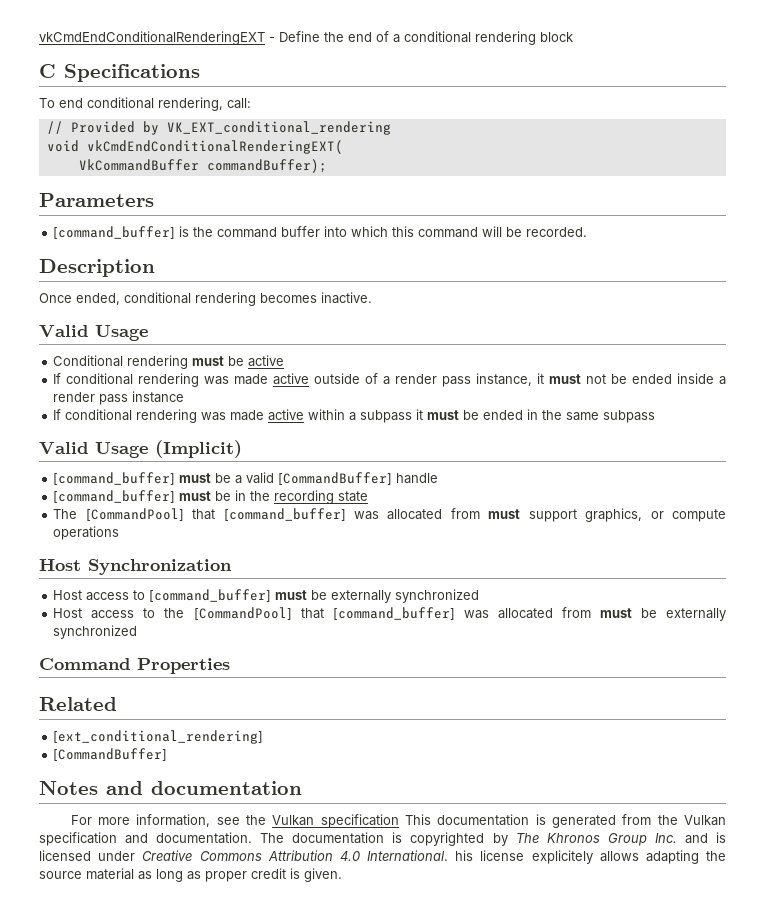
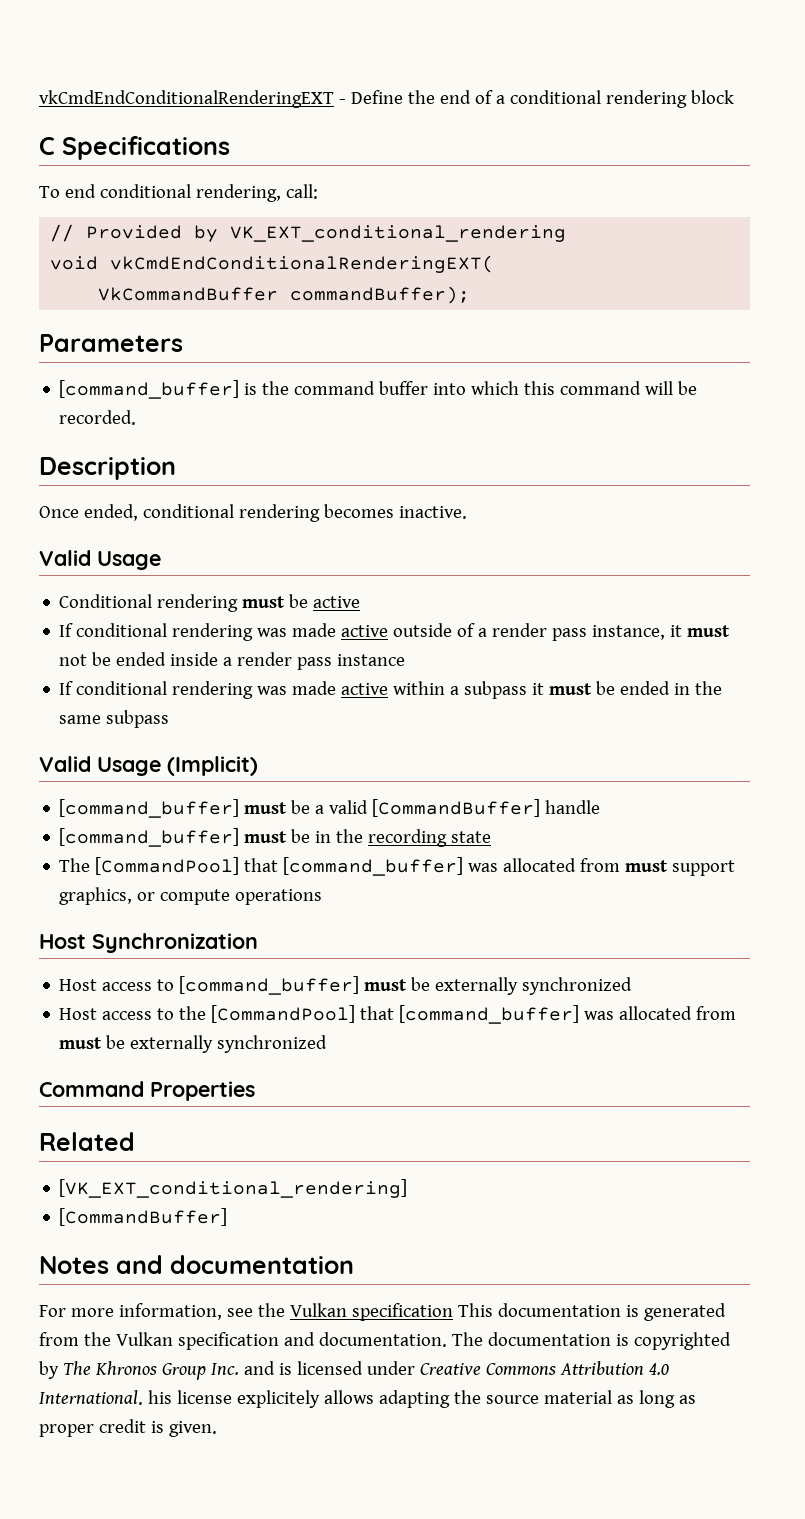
[53,730,264,744] [ext_conditional_rendering] -> [59,1179,408,1198] [VK_EXT_conditional_rendering]

